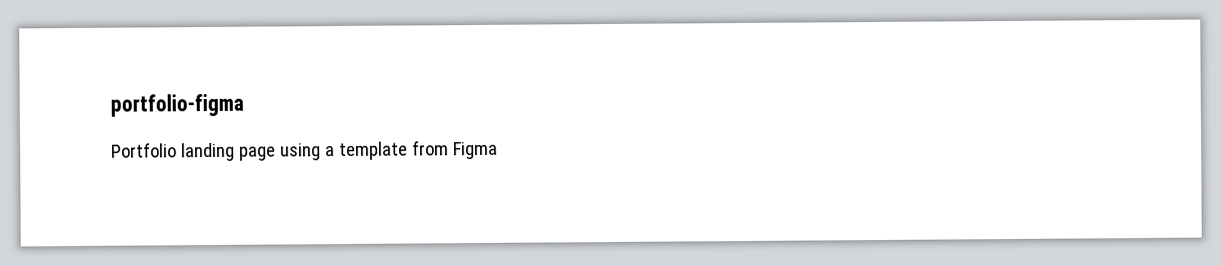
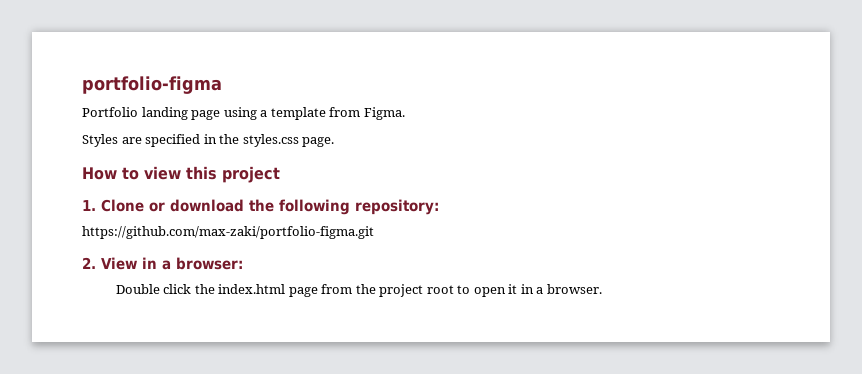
[452,141,498,160] Figma -> [363,107,405,120] [82,134,335,147] [82,166,280,183] [82,199,439,215] [82,226,374,239] [82,257,243,270] [115,284,602,297] Figma. // Styles are specified in the styles.css page. // How to view this project // 1. Clone or download the following repository: // https://github.com/max-zaki/portfolio-figma.git // 2. View in a browser: // Double click the index.html page from the project root to open it in a browser.

